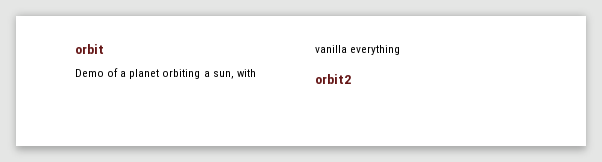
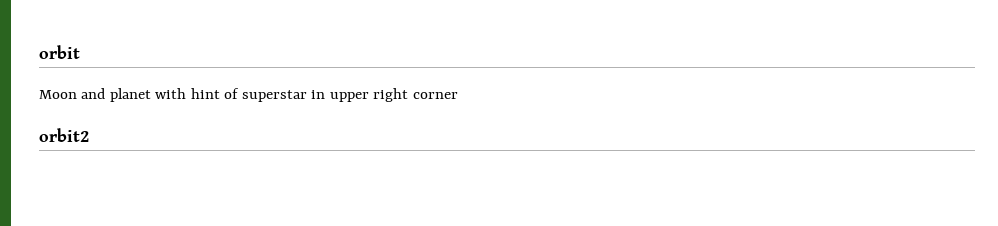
[75,68,256,79] [315,45,401,55] Demo of a planet orbiting a sun, with vanilla everything -> [39,88,458,102] Moon and planet with hint of superstar in upper right corner

